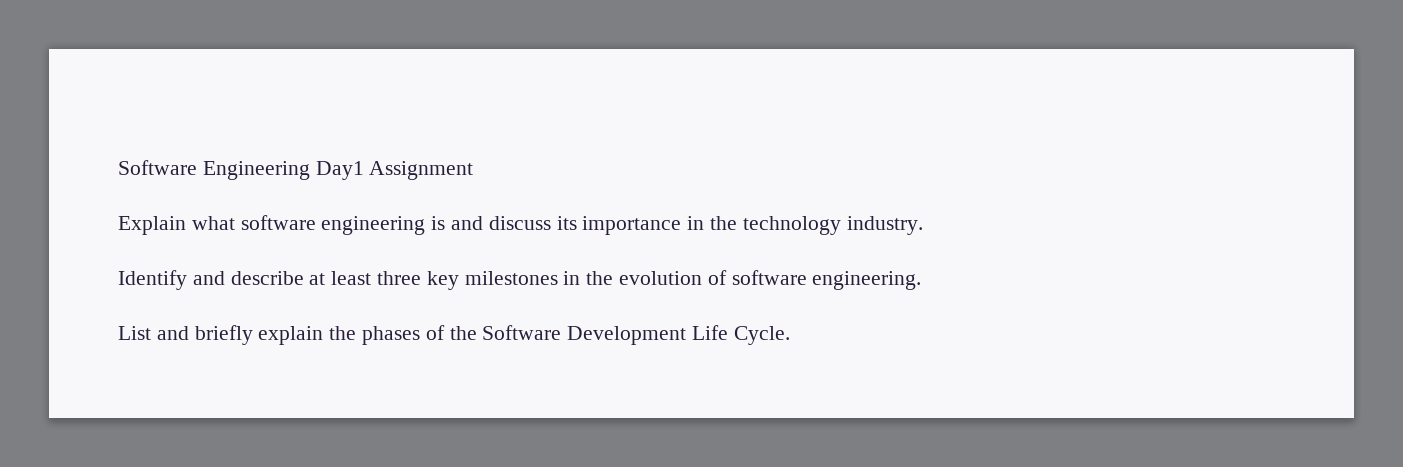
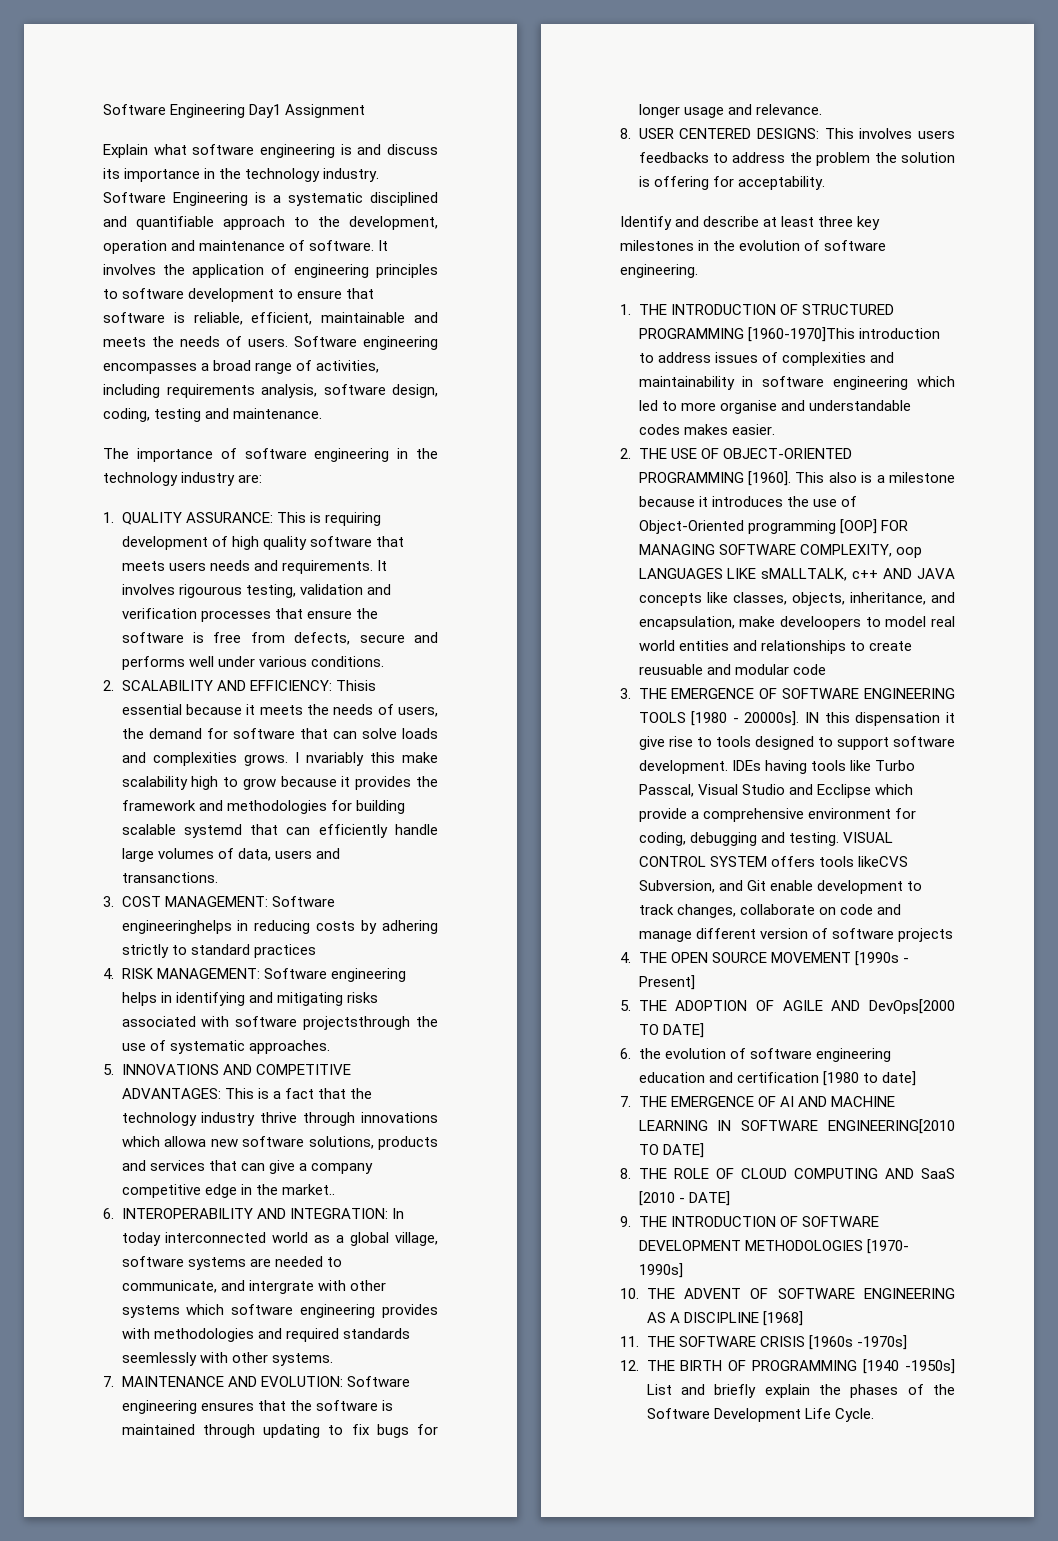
(923, 225) none -> [103,192,438,206] [103,216,438,230] [103,240,389,254] [103,264,438,278] [103,288,375,302] [103,312,439,325] [103,336,438,350] [103,360,380,374] [103,384,438,398] [103,408,323,422] [103,448,438,462] [103,472,263,486] [103,512,381,526] [121,536,404,550] [121,560,387,574] [121,584,391,598] [121,608,378,622] [121,632,438,645] [121,656,384,670] [103,680,376,691] [121,704,439,717] [121,728,439,739] [121,752,438,766] [121,776,438,790] [121,800,405,814] [121,824,439,838] [121,848,340,862] [121,872,218,883] [103,896,335,907] [121,920,438,934] [121,944,316,958] [103,968,406,982] [121,992,378,1006] [121,1016,438,1030] [121,1040,330,1054] [103,1064,351,1075] [121,1088,372,1099] [121,1112,438,1126] [121,1136,438,1150] [121,1160,373,1174] [121,1184,335,1198] [103,1208,404,1219] [121,1232,438,1246] [121,1256,342,1270] [121,1280,386,1294] [121,1304,438,1318] [121,1328,410,1342] [121,1352,333,1366] [103,1376,410,1387] [121,1400,393,1414] [121,1424,438,1438] [638,104,822,118] [620,128,955,139] [638,152,955,166] [638,176,825,190] Software Engineering is a systematic disciplined and quantifiable approach to the development, operation and maintenance of software. It involves the application of engineering principles to software development to ensure that software is reliable, efficient, maintainable and meets the needs of users. Software engineering encompasses a broad range of activities, including requirements analysis, software design, coding, testing and maintenance. // The importance of software engineering in the technology industry are: // 1. QUALITY ASSURANCE: This is requiring development of high quality software that meets users needs and requirements. It involves rigourous testing, validation and verification processes that ensure the software is free from defects, secure and performs well under various conditions. // 2. SCALABILITY AND EFFICIENCY: Thisis essential because it meets the needs of users, the demand for software that can solve loads and complexities grows. I nvariably this make scalability high to grow because it provides the framework and methodologies for building scalable systemd that can efficiently handle large volumes of data, users and transanctions. // 3. COST MANAGEMENT: Software engineeringhelps in reducing costs by adhering strictly to standard practices // 4. RISK MANAGEMENT: Software engineering helps in identifying and mitigating risks associated with software projectsthrough the use of systematic approaches. // 5. INNOVATIONS AND COMPETITIVE ADVANTAGES: This is a fact that the technology industry thrive through innovations which allowa new software solutions, products and services that can give a company competitive edge in the market.. // 6. INTEROPERABILITY AND INTEGRATION: In today interconnected world as a global village, software systems are needed to communicate, and intergrate with other systems which software engineering provides with methodologies and required standards seemlessly with other systems. // 7. MAINTENANCE AND EVOLUTION: Software engineering ensures that the software is maintained through updating to fix bugs for longer usage and relevance. // 8. USER CENTERED DESIGNS: This involves users feedbacks to address the problem the solution is offering for acceptability.
(922, 280) none -> [620,304,894,315] [638,327,940,342] [638,352,894,366] [638,376,955,390] [638,400,911,414] [638,424,775,435] [620,448,852,459] [638,471,955,486] [638,496,857,507] [638,519,908,534] [638,544,922,558] [638,568,955,581] [638,592,955,606] [638,616,955,630] [638,640,912,654] [638,664,826,675] [620,688,955,699] [638,711,955,726] [638,736,955,750] [638,760,915,774] [638,784,913,798] [638,808,916,822] [638,832,893,846] [638,856,908,867] [638,880,922,894] [638,904,901,918] [638,928,953,942] [620,951,909,966] [638,975,695,990] [620,999,955,1014] [638,1023,704,1038] [620,1048,891,1062] [638,1071,916,1086] [620,1096,895,1107] [638,1119,955,1134] [638,1143,704,1158] [620,1168,955,1179] [638,1191,730,1206] [620,1216,879,1227] [638,1239,909,1254] [638,1263,683,1278] [620,1288,955,1299] [646,1311,803,1326] [620,1335,907,1350] [620,1359,955,1374] 1. THE INTRODUCTION OF STRUCTURED PROGRAMMING [1960-1970]This introduction to address issues of complexities and maintainability in software engineering which led to more organise and understandable codes makes easier. // 2. THE USE OF OBJECT-ORIENTED PROGRAMMING [1960]. This also is a milestone because it introduces the use of Object-Oriented programming [OOP] FOR MANAGING SOFTWARE COMPLEXITY, oop LANGUAGES LIKE sMALLTALK, c++ AND JAVA concepts like classes, objects, inheritance, and encapsulation, make develoopers to model real world entities and relationships to create reusuable and modular code // 3. THE EMERGENCE OF SOFTWARE ENGINEERING TOOLS [1980 - 20000s]. IN this dispensation it give rise to tools designed to support software development. IDEs having tools like Turbo Passcal, Visual Studio and Ecclipse which provide a comprehensive environment for coding, debugging and testing. VISUAL CONTROL SYSTEM offers tools likeCVS Subversion, and Git enable development to track changes, collaborate on code and manage different version of software projects // 4. THE OPEN SOURCE MOVEMENT [1990s - Present] // 5. THE ADOPTION OF AGILE AND DevOps[2000 TO DATE] // 6. the evolution of software engineering education and certification [1980 to date] // 7. THE EMERGENCE OF AI AND MACHINE LEARNING IN SOFTWARE ENGINEERING[2010 TO DATE] // 8. THE ROLE OF CLOUD COMPUTING AND SaaS [2010 - DATE] // 9. THE INTRODUCTION OF SOFTWARE DEVELOPMENT METHODOLOGIES [1970- 1990s] // 10. THE ADVENT OF SOFTWARE ENGINEERING AS A DISCIPLINE [1968] // 11. THE SOFTWARE CRISIS [1960s -1970s] // 12. THE BIRTH OF PROGRAMMING [1940 -1950s]

